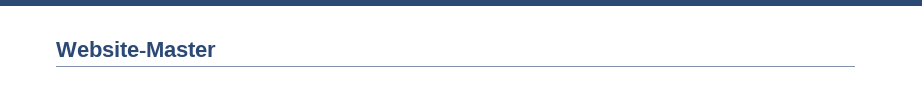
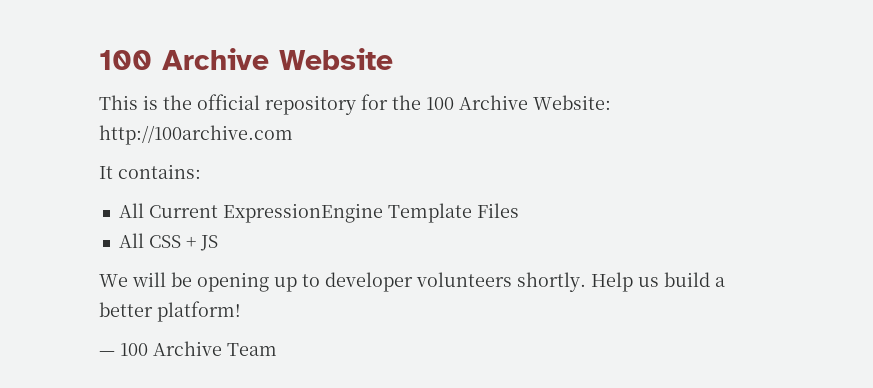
[56,41,216,57] Website-Master -> [99,48,393,70] [99,94,611,115] [99,125,293,145] [99,164,201,179] [118,203,519,223] [118,233,218,251] [99,272,725,292] [99,301,241,322] [99,341,277,356] 100 Archive Website // This is the official repository for the 100 Archive Website: http://100archive.com // It contains: // All Current ExpressionEngine Template Files // All CSS + JS // We will be opening up to developer volunteers shortly. Help us build a better platform! // — 100 Archive Team

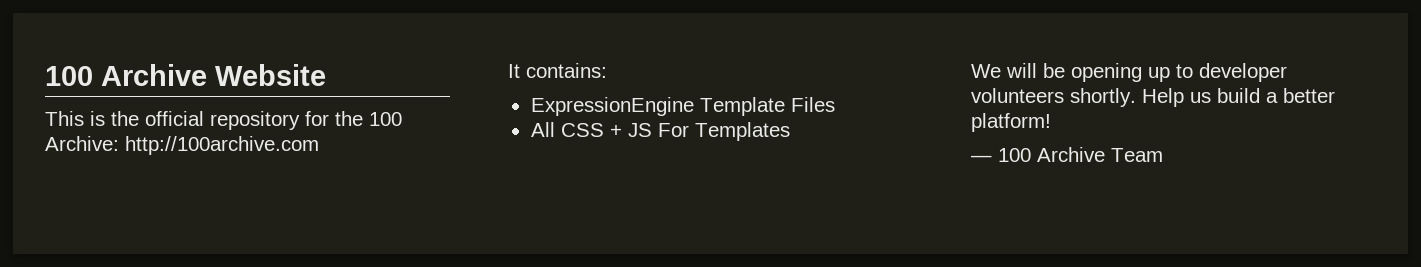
[459,95,611,110] Archive Website: -> [45,136,119,151] Archive:
[118,203,218,218] All Current -> (607, 70) none
(218, 243) none -> [657,122,790,141] For Templates

